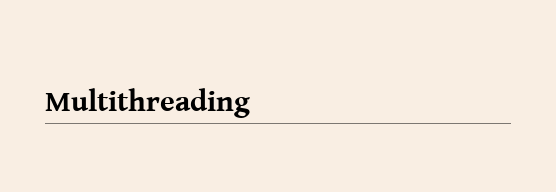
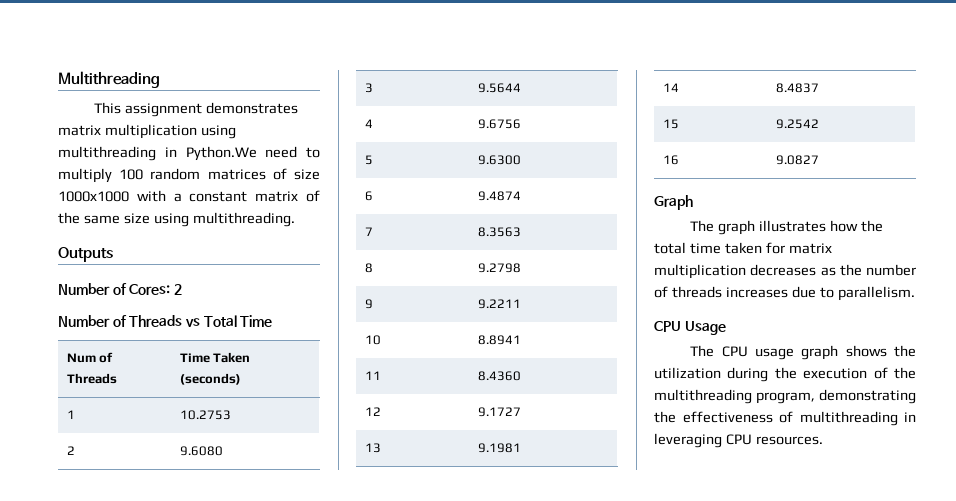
(250, 103) none -> [94,102,299,117] [58,124,236,139] [58,146,320,161] [58,168,320,183] [58,190,320,202] [58,212,295,227] [58,247,113,262] [58,283,182,295] [58,315,273,327] [66,352,114,363] [66,373,117,384] [179,352,251,363] [179,373,241,385] [66,410,75,419] [179,410,231,420] [66,446,75,455] [179,446,223,456] [364,83,373,93] [477,83,521,93] [364,119,373,128] [477,119,521,129] [364,155,373,165] [477,155,521,165] [364,191,373,201] [477,191,521,201] [364,227,373,236] [477,227,521,237] [364,263,373,273] [477,263,521,273] [364,299,373,309] [477,299,521,309] [364,335,381,345] [477,335,521,345] [364,371,381,380] [477,371,521,381] [364,407,381,416] [477,407,521,417] [364,443,381,453] [477,443,521,453] [662,83,679,92] [775,83,819,93] [662,119,679,129] [775,119,819,129] [662,155,679,165] [775,155,819,165] [654,195,693,210] [690,220,884,235] [654,242,832,254] [654,264,916,279] [654,286,915,301] [654,321,726,335] [690,345,916,360] [654,367,916,382] [654,389,916,404] [654,411,916,426] [654,433,823,448] // This assignment demonstrates matrix multiplication using multithreading in Python.We need to multiply 100 random matrices of size 1000x1000 with a constant matrix of the same size using multithreading. // Outputs // Number of Cores: 2 // Number of Threads vs Total Time // Num of Threads | Time Taken (seconds) // 1 | 10.2753 // 2 | 9.6080 // 3 | 9.5644 // 4 | 9.6756 // 5 | 9.6300 // 6 | 9.4874 // 7 | 8.3563 // 8 | 9.2798 // 9 | 9.2211 // 10 | 8.8941 // 11 | 8.4360 // 12 | 9.1727 // 13 | 9.1981 // 14 | 8.4837 // 15 | 9.2542 // 16 | 9.0827 // Graph // The graph illustrates how the total time taken for matrix multiplication decreases as the number of threads increases due to parallelism. // CPU Usage // The CPU usage graph shows the utilization during the execution of the multithreading program, demonstrating the effectiveness of multithreading in leveraging CPU resources.

